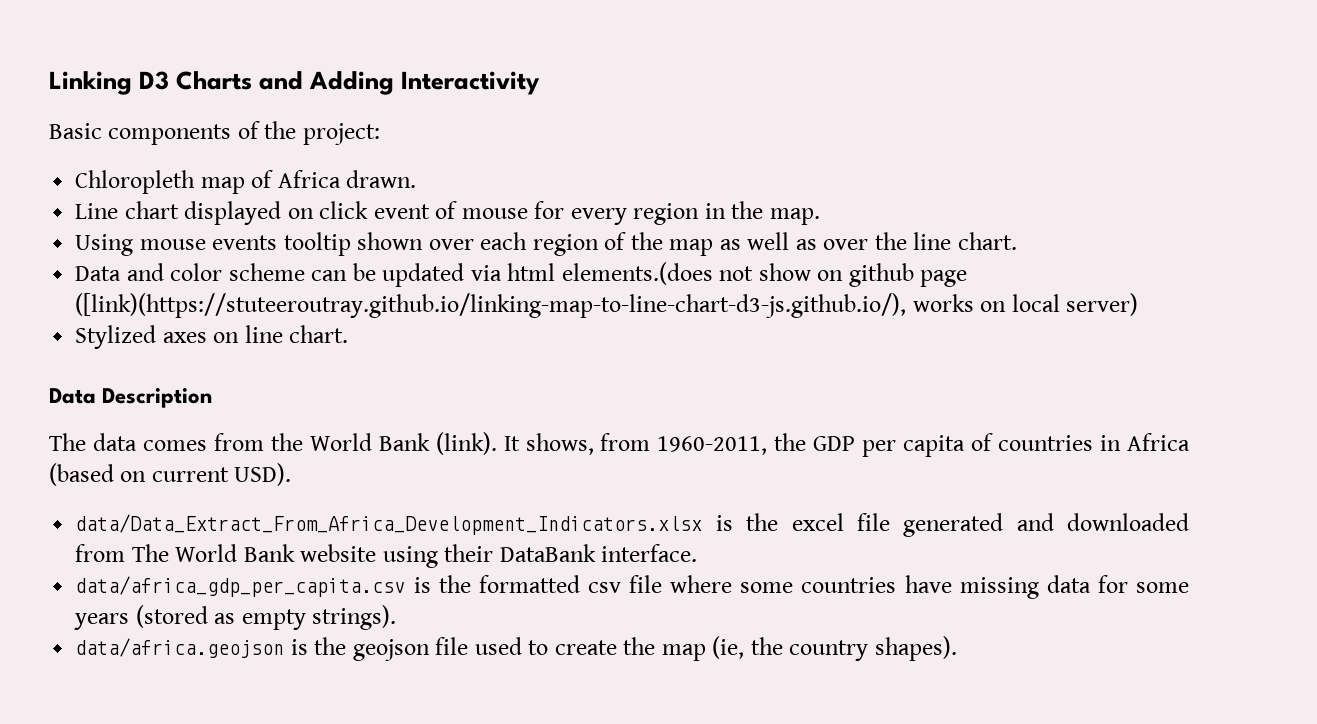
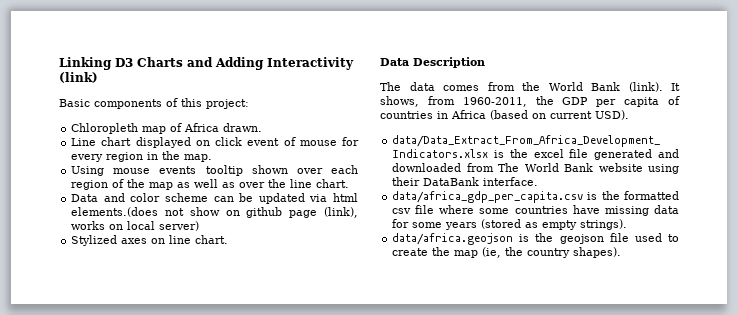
(541, 83) none -> [59,72,98,83] (link)
[264,121,297,139] the -> [181,98,202,107] this
[75,293,907,318] ([link)(https://stuteeroutray.github.io/linking-map-to-line-chart-d3-js.github.io/), -> [323,207,358,218] (link),

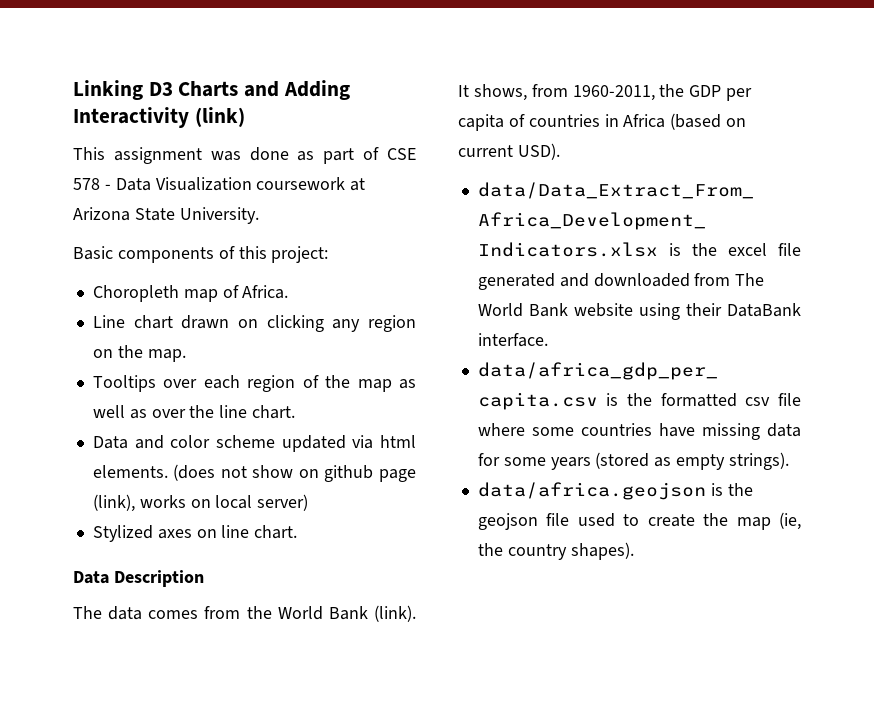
(98, 77) none -> [73,147,416,164] [73,177,366,191] [73,207,259,224] // This assignment was done as part of CSE 578 - Data Visualization coursework at Arizona State University.
[71,123,139,134] Chloropleth -> [92,285,179,302] Choropleth
[184,123,263,132] Africa drawn. -> [242,285,289,299] Africa.
[135,137,360,148] [71,151,213,162] [71,165,288,176] displayed on click event of mouse for every region in the map. // Using mouse events tooltip shown -> [181,315,416,332] [92,345,186,362] [92,375,156,392] drawn on clicking any region on the map. // Tooltips
[213,193,254,202] can be -> (275, 441) none
[71,207,159,217] elements.(does -> [92,464,216,481] elements. (does

